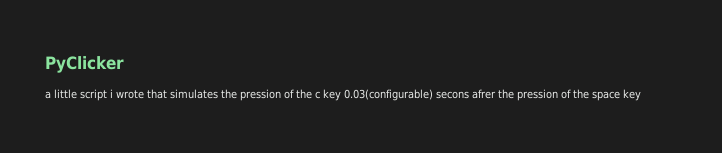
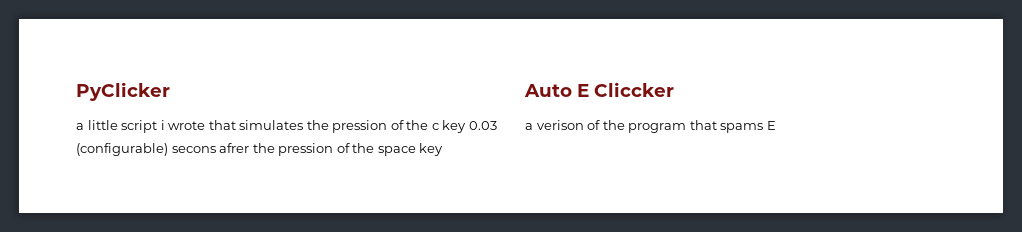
[344,89,433,101] 0.03(configurable) -> [468,121,497,130] [76,143,168,156] 0.03 (configurable)
(641, 95) none -> [524,82,674,97] [525,120,776,133] // Auto E Cliccker // a verison of the program that spams E

